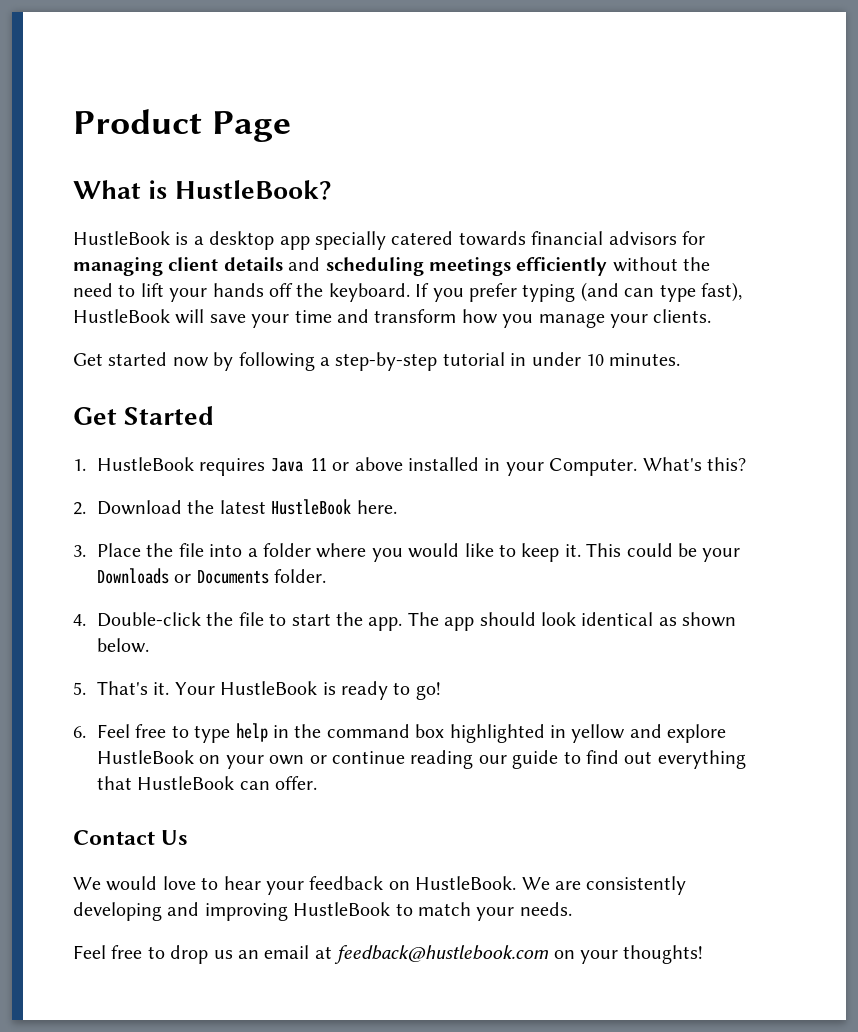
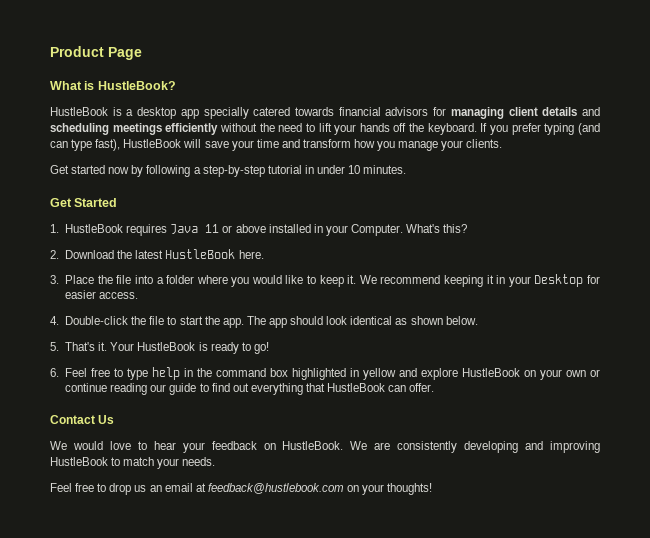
[586,543,741,562] [97,568,327,584] This could be your Downloads or Documents folder. -> [359,274,601,287] [65,290,139,299] We recommend keeping it in your Desktop for easier access.

